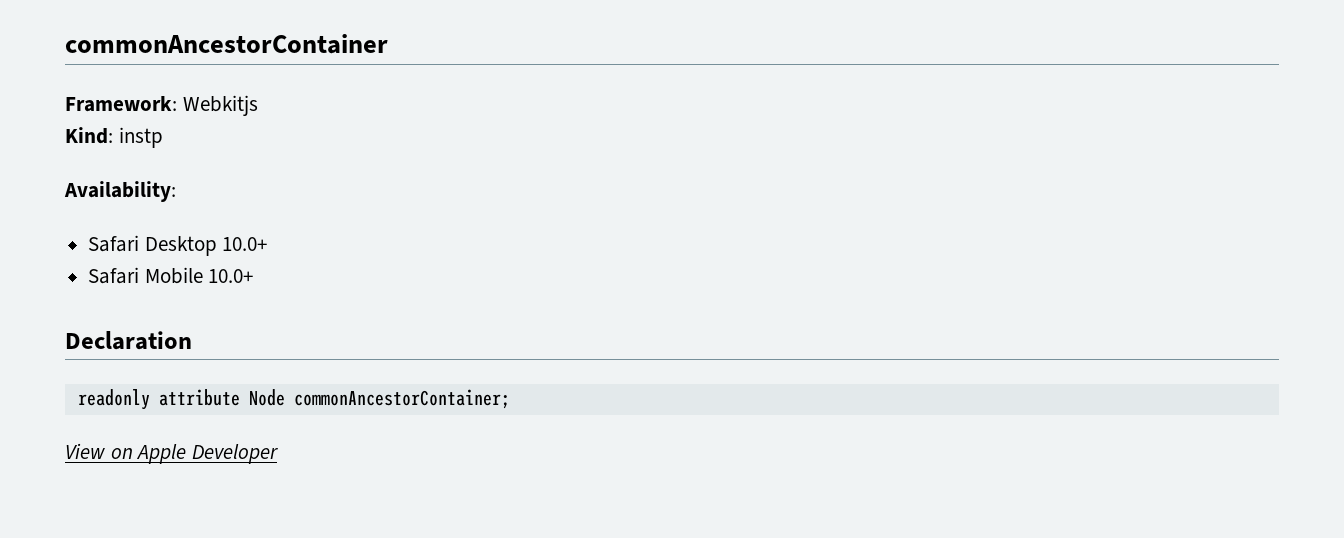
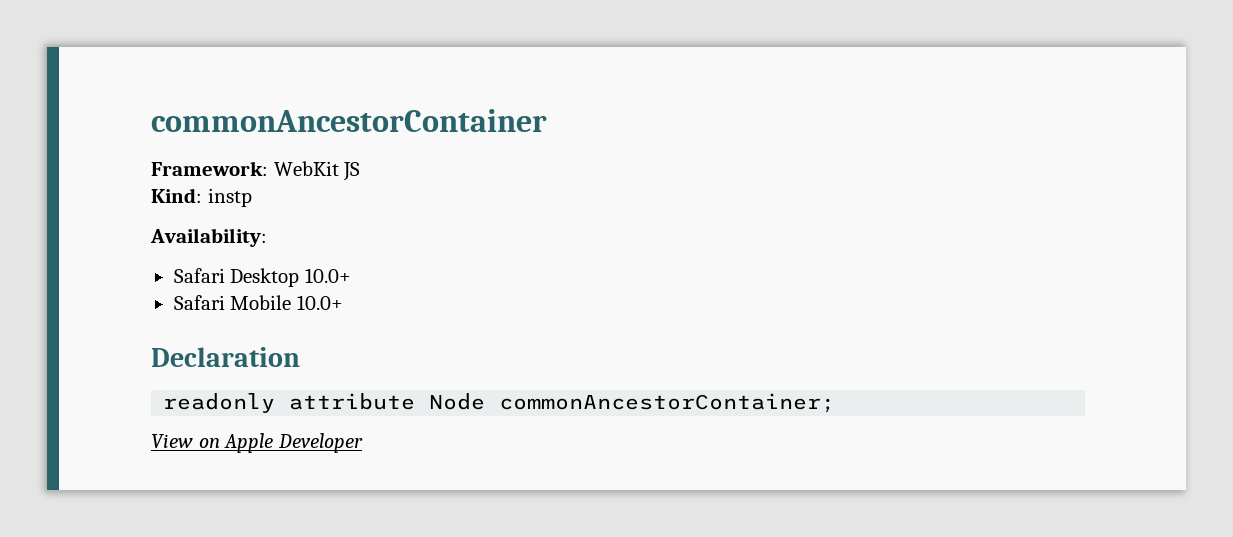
[182,95,258,116] Webkitjs -> [273,161,361,181] WebKit JS

